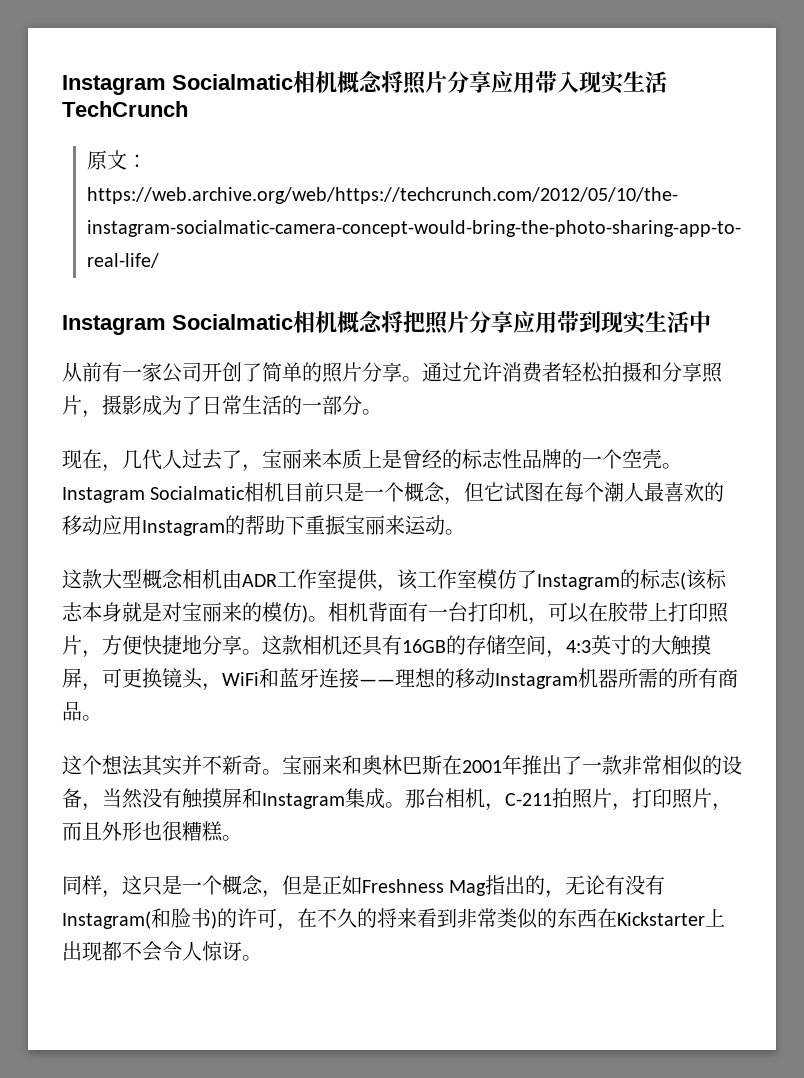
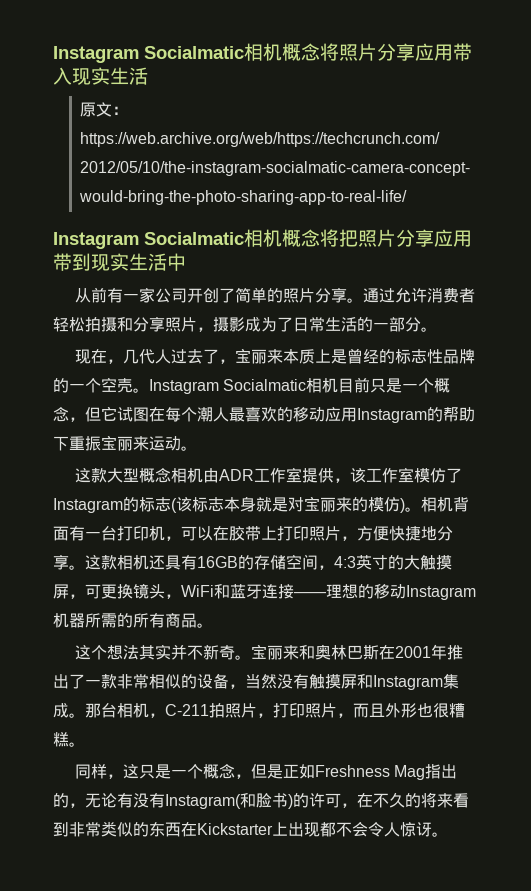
[62,101,188,117] TechCrunch -> (148, 76) none

